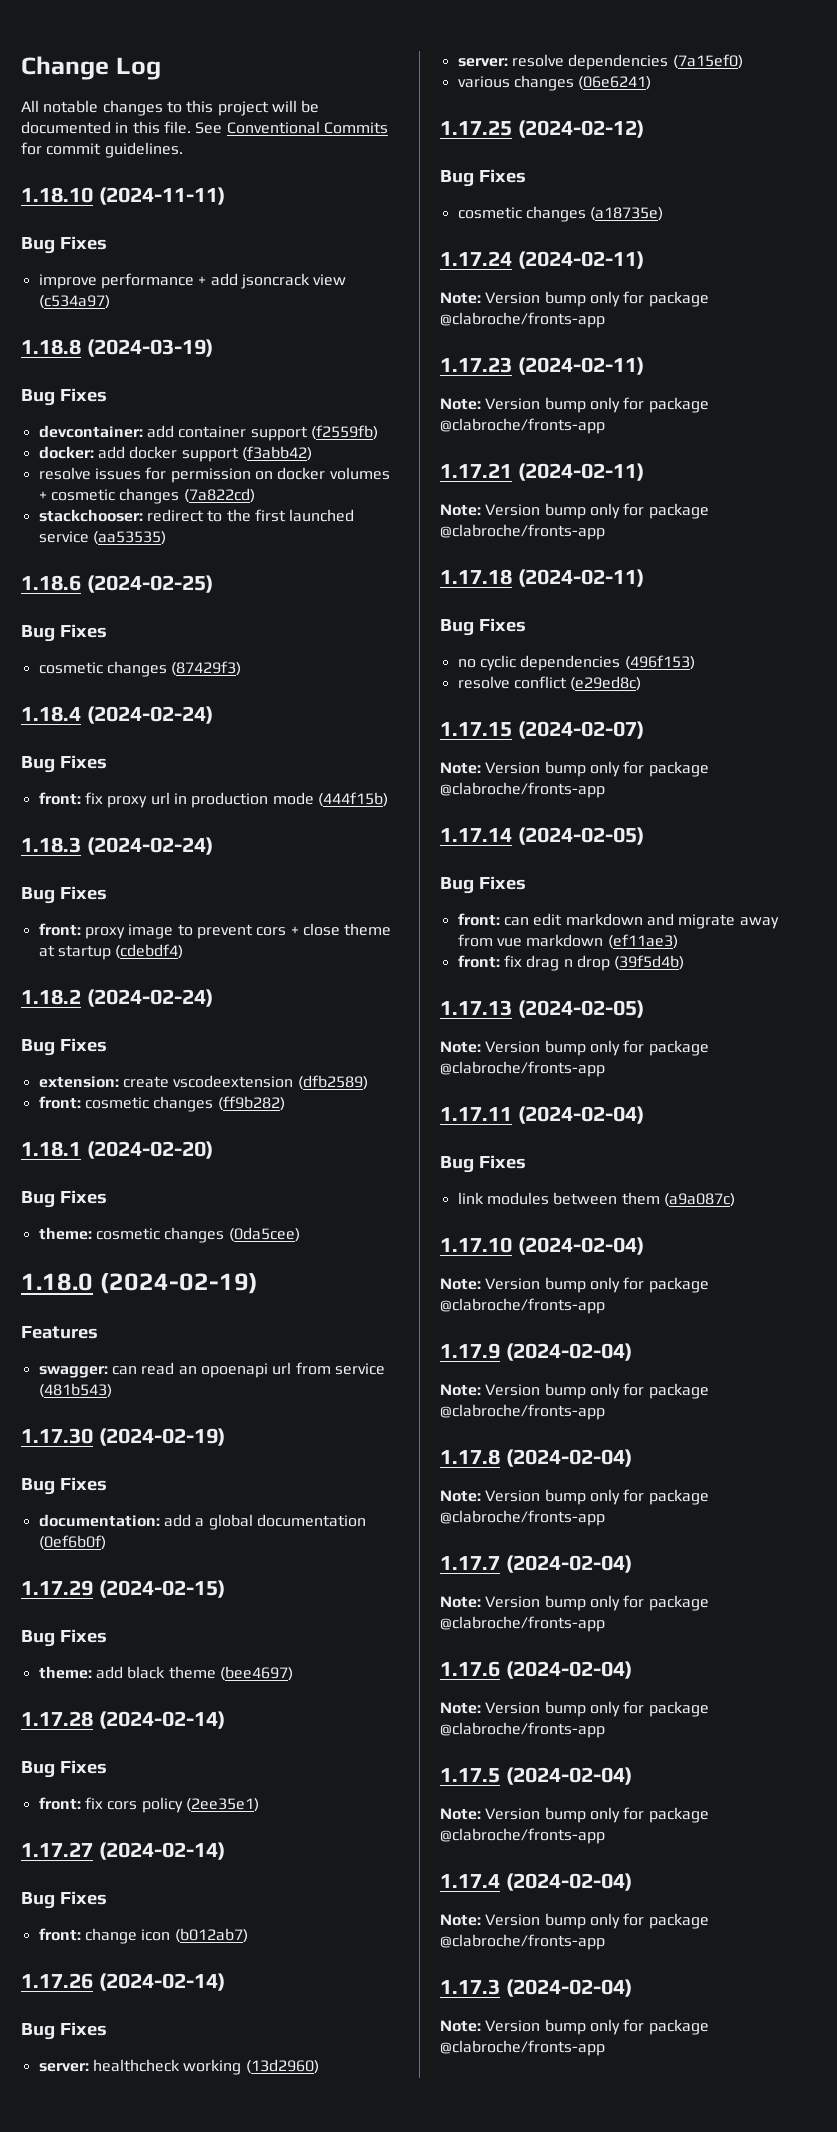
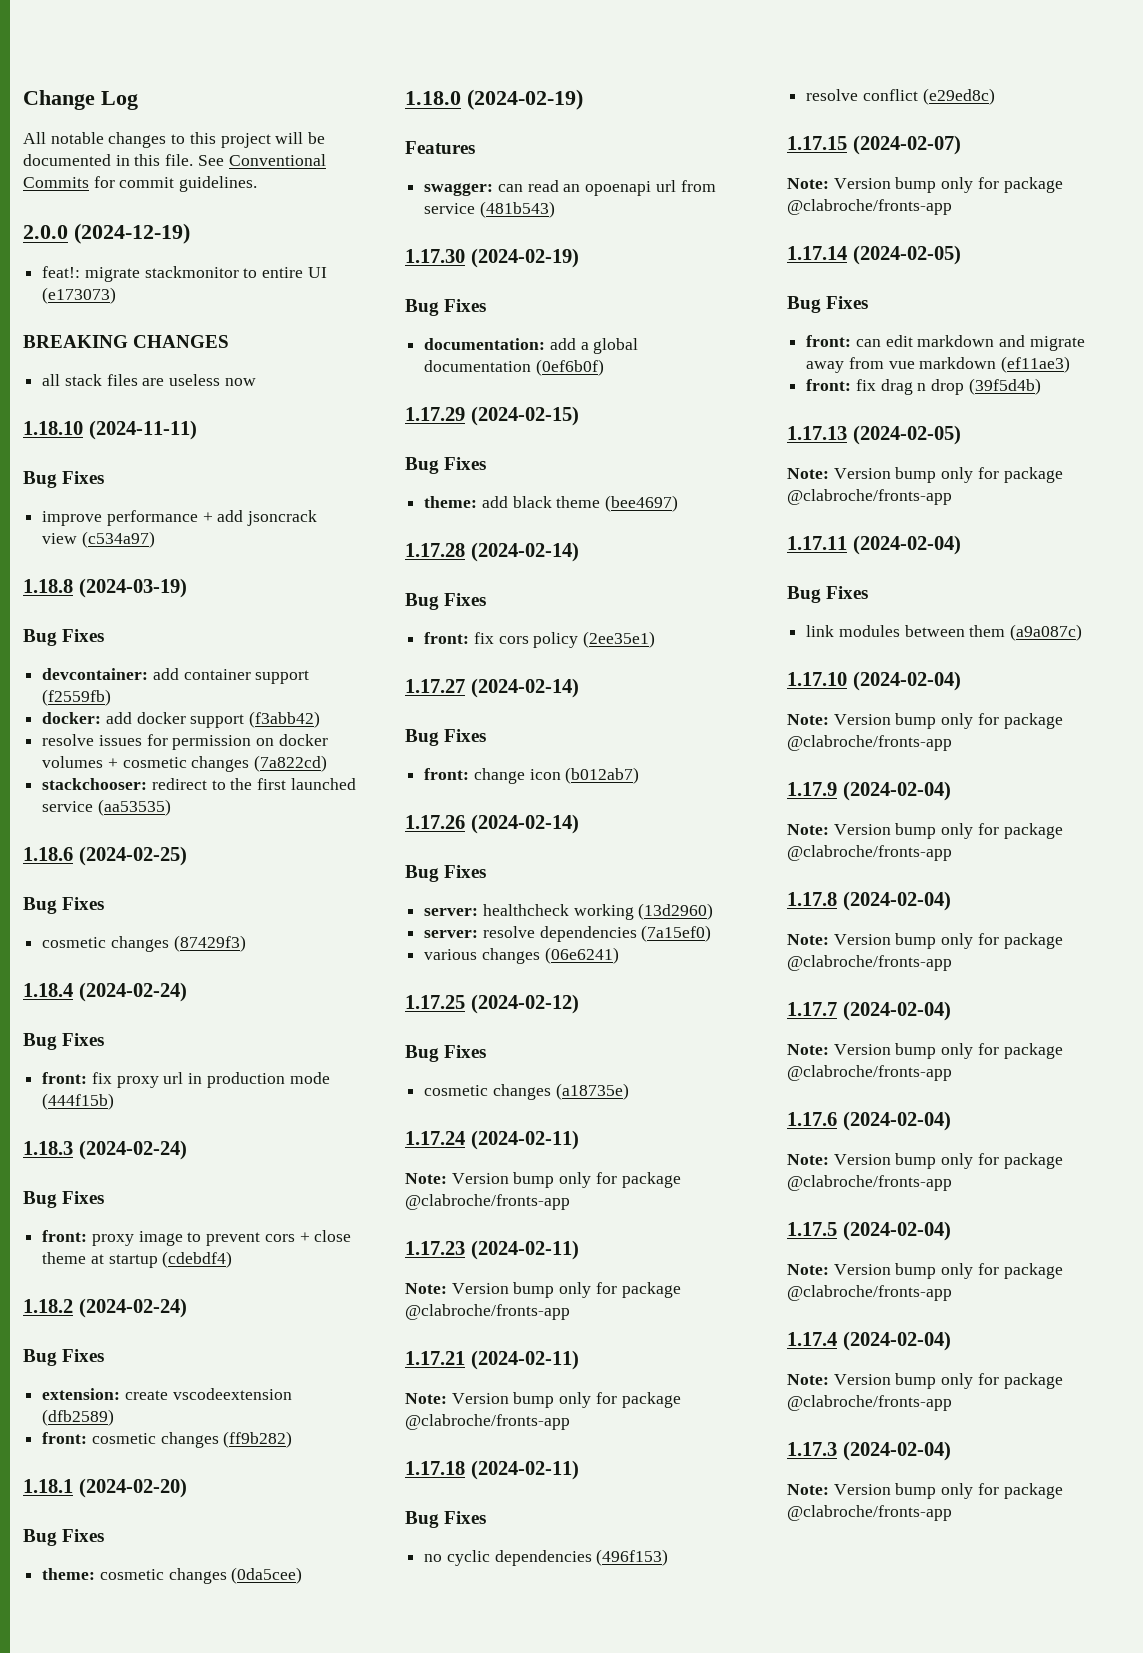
(183, 150) none -> [23,223,190,244] [42,266,327,282] [42,287,117,304] [23,335,230,348] [42,374,256,386] // 2.0.0 (2024-12-19) // feat!: migrate stackmonitor to entire UI (e173073) // BREAKING CHANGES // all stack files are useless now

